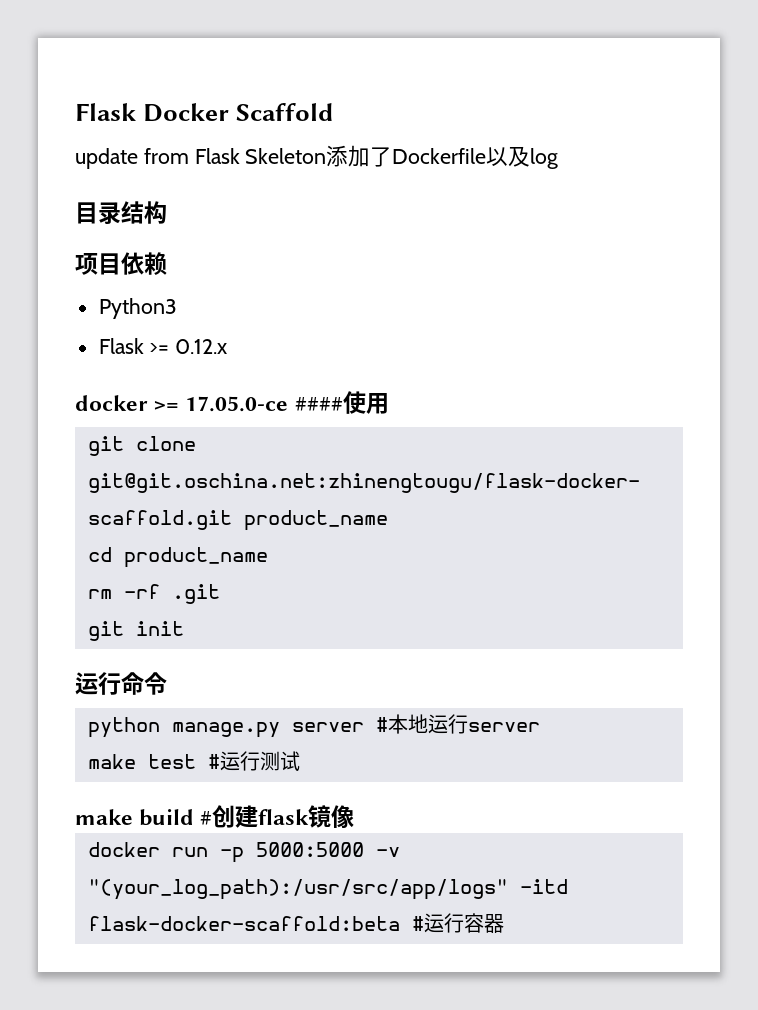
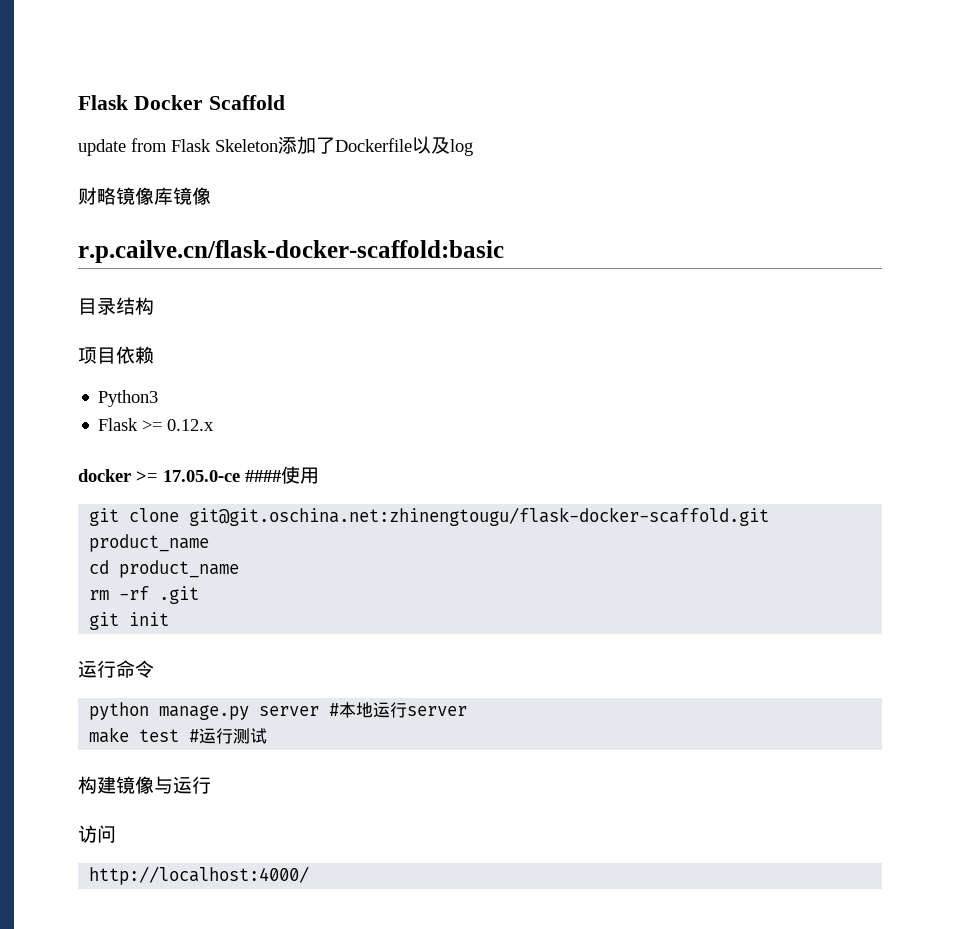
(559, 158) none -> [78,187,211,205] [78,240,504,263] // 财略镜像库镜像 // r.p.cailve.cn/flask-docker-scaffold:basic
[75,805,355,828] [87,842,400,863] [87,879,568,900] [87,913,504,933] make build #创建flask镜像 // docker run -p 5000:5000 -v "(your_log_path):/usr/src/app/logs" -itd flask-docker-scaffold:beta #运行容器 -> [78,776,211,794] [78,825,116,843] [89,866,310,885] 构建镜像与运行 // 访问 // http://localhost:4000/

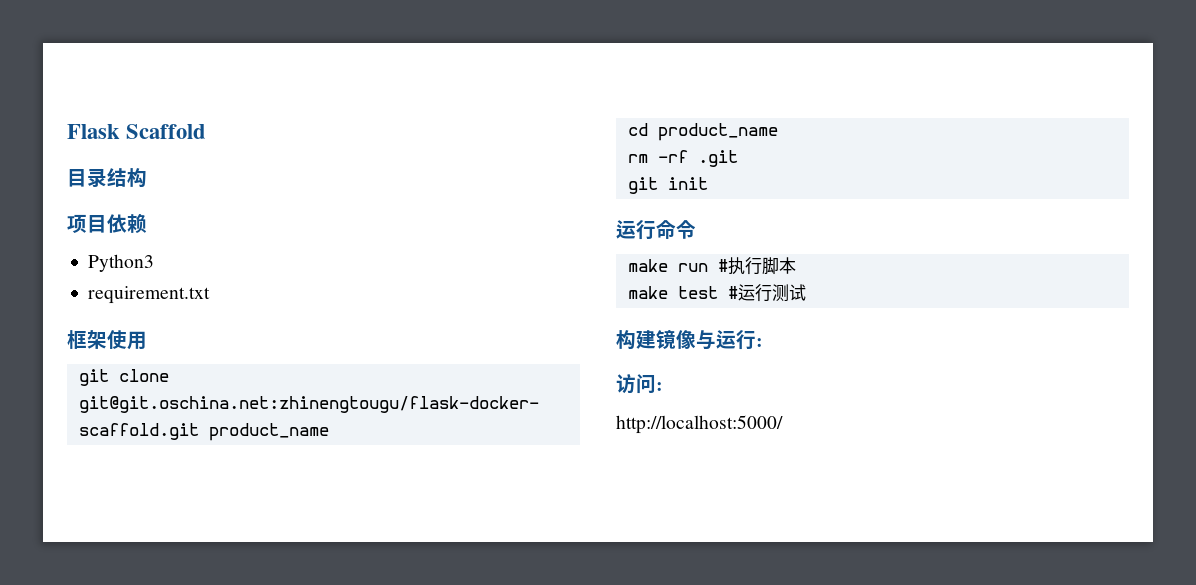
[78,95,203,110] Flask Docker -> [67,124,120,139] Flask
[78,136,473,156] [78,187,211,205] [78,240,504,263] // update from Flask Skeleton添加了Dockerfile以及log // 财略镜像库镜像 // r.p.cailve.cn/flask-docker-scaffold:basic -> (207, 131) none
[98,418,215,431] [78,469,281,482] Flask >= 0.12.x // docker >= 17.05.0-ce #### -> [88,286,211,304] [67,330,107,349] requirement.txt // 框架
[89,702,468,720] python manage.py server #本地运行server -> [627,257,796,275] make run #执行脚本
(211, 785) none -> [756,338,763,347] :
[89,866,310,885] // http://localhost:4000/ -> [656,382,663,391] [616,415,783,434] : // http://localhost:5000/

